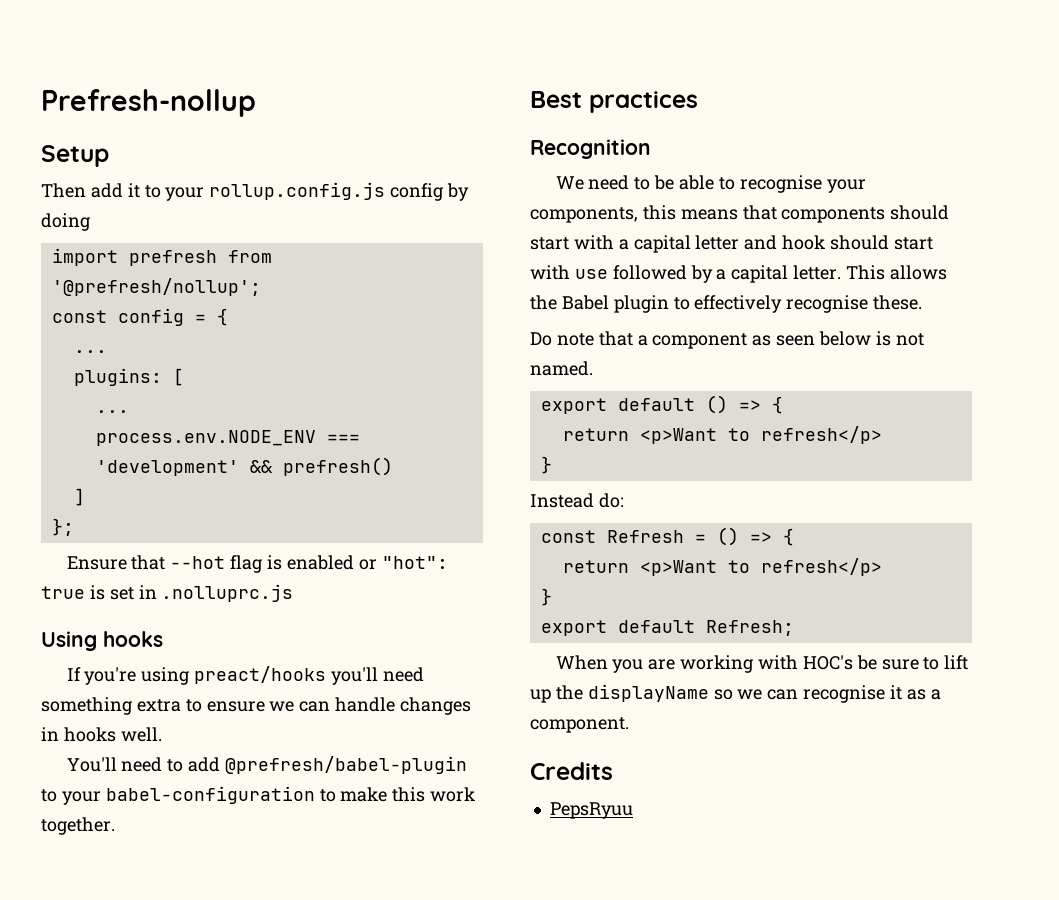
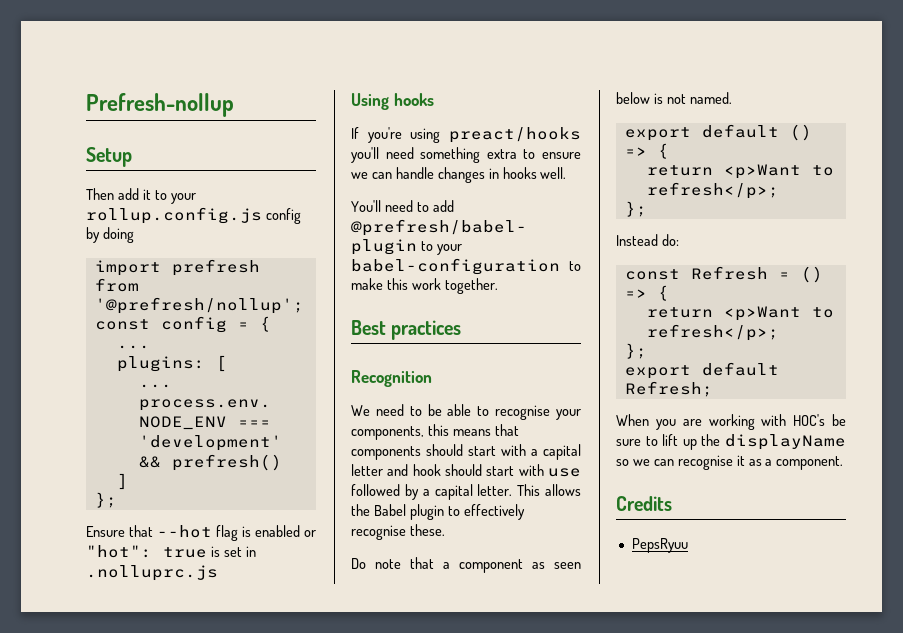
[760,426,882,444] [540,456,552,474] refresh</p> // } -> [646,182,779,199] [624,201,647,217] refresh</p>; // };
[760,558,882,576] [540,588,552,606] refresh</p> // } -> [646,324,779,341] [624,343,647,359] refresh</p>; // };

